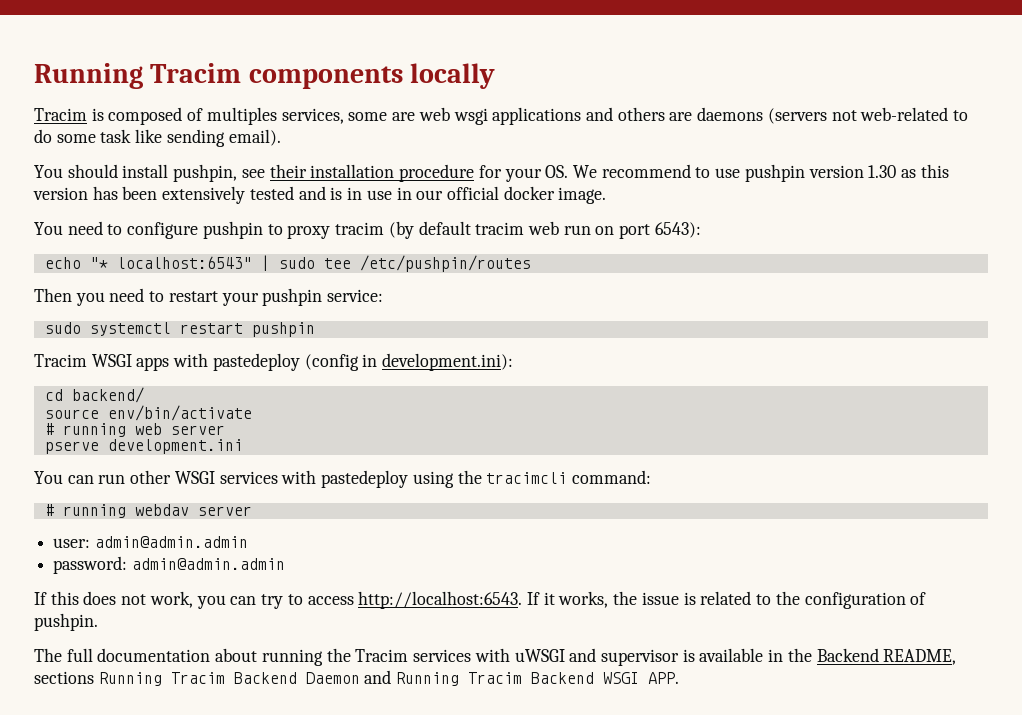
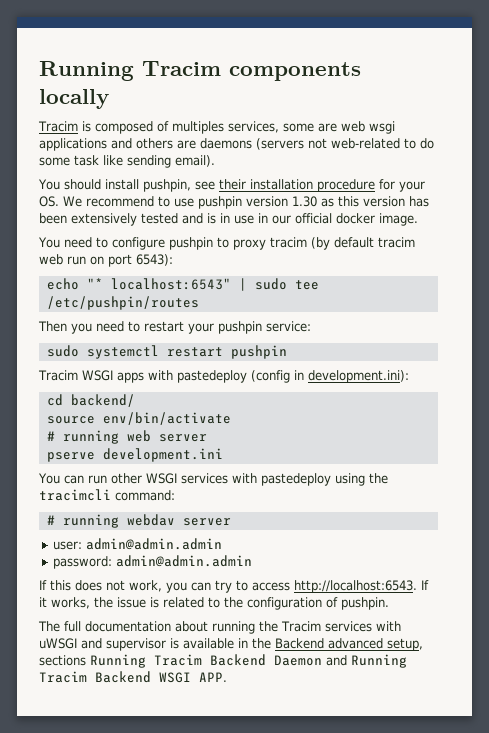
[883,649,957,665] README, -> [328,638,423,651] advanced setup,

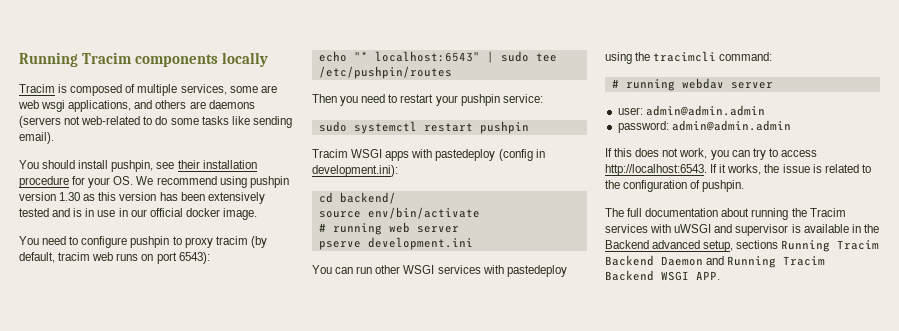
[171,121,224,134] multiples -> [137,84,178,96] multiple
[39,138,107,151] applications -> [68,100,132,112] applications,
[74,155,99,166] task -> [201,116,229,125] tasks
[158,196,194,207] to use -> [219,176,247,188] using
[333,237,374,248] default -> [19,252,55,263] default,
[67,256,86,265] run -> [116,253,139,261] runs

